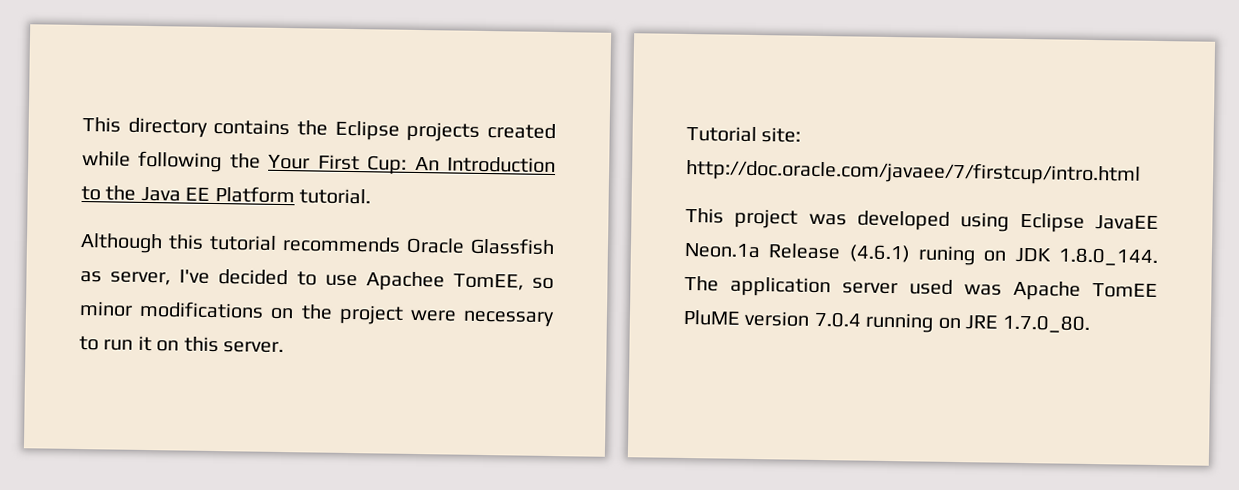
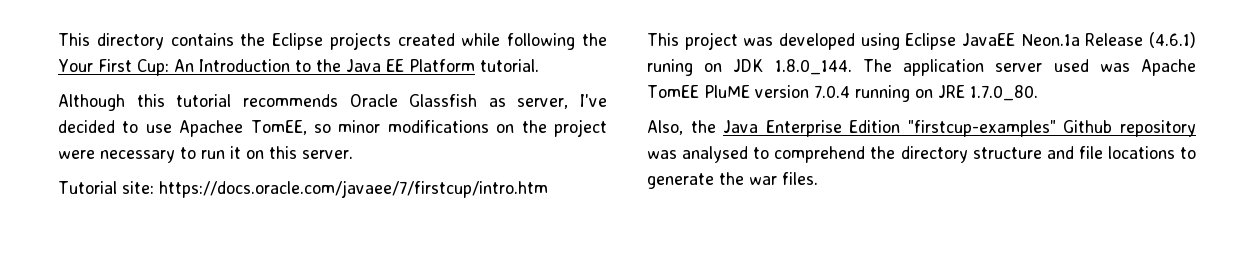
[685,158,1141,186] http://doc.oracle.com/javaee/7/firstcup/intro.html -> [158,180,548,198] https://docs.oracle.com/javaee/7/firstcup/intro.htm
(1091, 324) none -> [647,120,1196,137] [647,146,1196,163] [647,172,818,189] // Also, the Java Enterprise Edition "firstcup-examples" Github repository was analysed to comprehend the directory structure and file locations to generate the war files.

